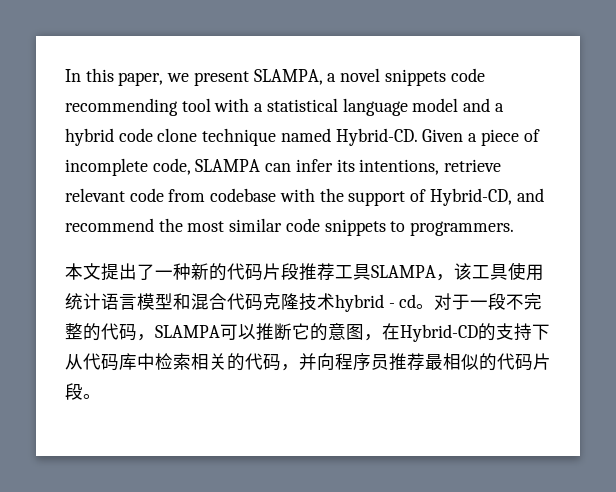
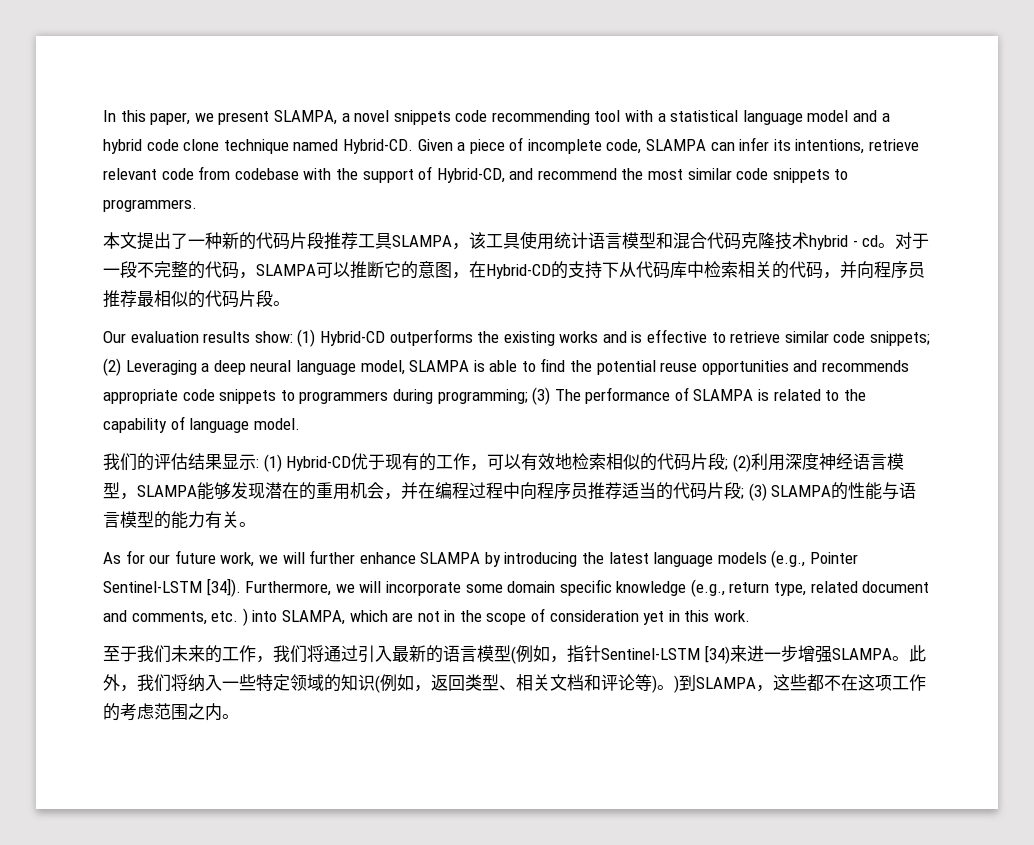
(101, 396) none -> [103,329,931,347] [103,358,910,376] [103,387,866,405] [103,416,300,433] [103,453,904,472] [103,482,917,501] [103,511,256,529] [103,550,859,568] [103,578,930,597] [103,608,751,626] [103,645,926,664] [103,674,926,693] [103,703,239,721] // Our evaluation results show: (1) Hybrid-CD outperforms the existing works and is effective to retrieve similar code snippets; (2) Leveraging a deep neural language model, SLAMPA is able to find the potential reuse opportunities and recommends appropriate code snippets to programmers during programming; (3) The performance of SLAMPA is related to the capability of language model. // 我们的评估结果显示: (1) Hybrid-CD优于现有的工作，可以有效地检索相似的代码片段; (2)利用深度神经语言模型，SLAMPA能够发现潜在的重用机会，并在编程过程中向程序员推荐适当的代码片段; (3) SLAMPA的性能与语言模型的能力有关。 // As for our future work, we will further enhance SLAMPA by introducing the latest language models (e.g., Pointer Sentinel-LSTM [34]). Furthermore, we will incorporate some domain specific knowledge (e.g., return type, related document and comments, etc. ) into SLAMPA, which are not in the scope of consideration yet in this work. // 至于我们未来的工作，我们将通过引入最新的语言模型(例如，指针Sentinel-LSTM [34)来进一步增强SLAMPA。此外，我们将纳入一些特定领域的知识(例如，返回类型、相关文档和评论等)。)到SLAMPA，这些都不在这项工作的考虑范围之内。

